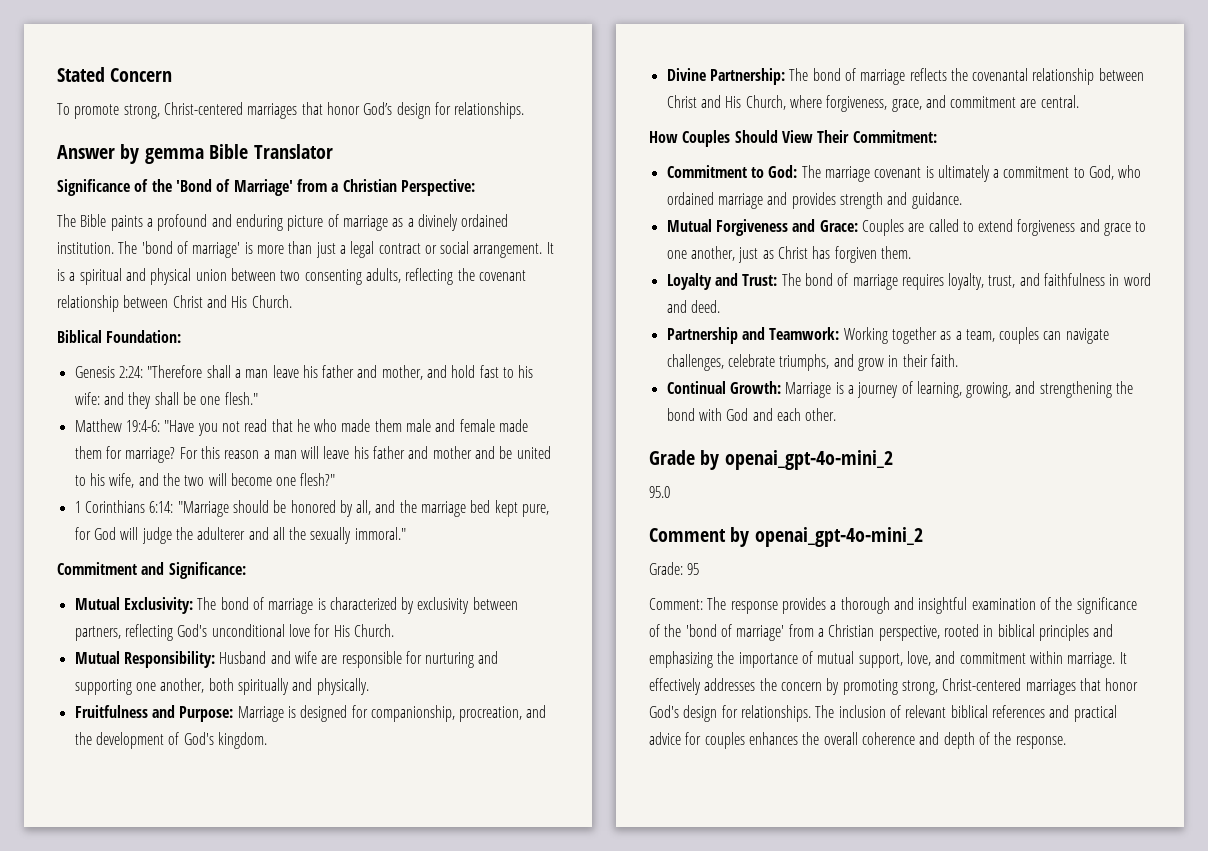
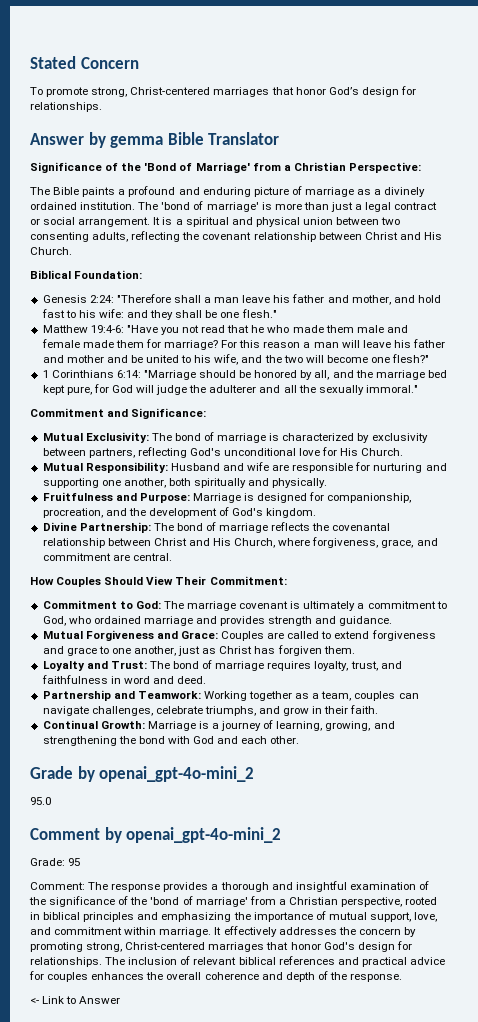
(1066, 742) none -> [30,996,121,1004] // <- Link to Answer

